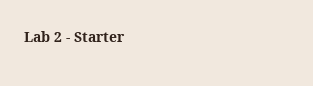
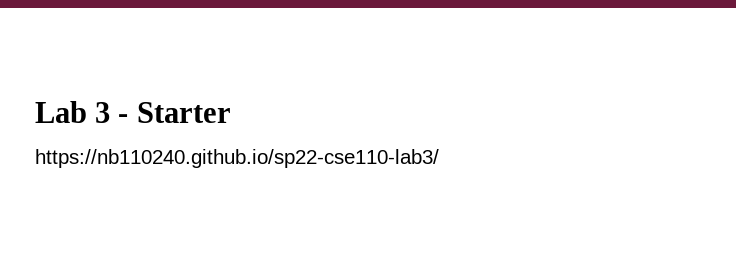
[54,32,62,42] 2 -> [95,102,111,123] 3
(125, 37) none -> [35,149,439,168] // https://nb110240.github.io/sp22-cse110-lab3/

